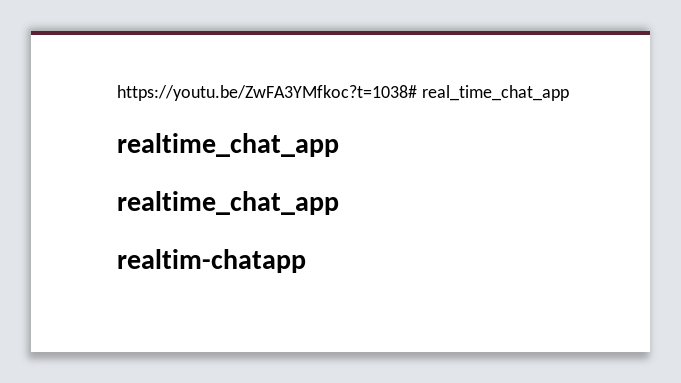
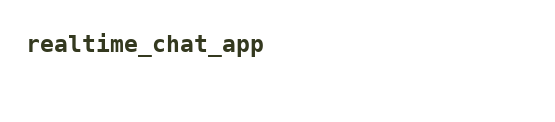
[117,85,569,101] [117,133,339,157] [117,191,339,215] [117,249,306,273] https://youtu.be/ZwFA3YMfkoc?t=1038# real_time_chat_app // realtime_chat_app // realtime_chat_app // realtim-chatapp -> [26,33,264,57] realtime_chat_app

